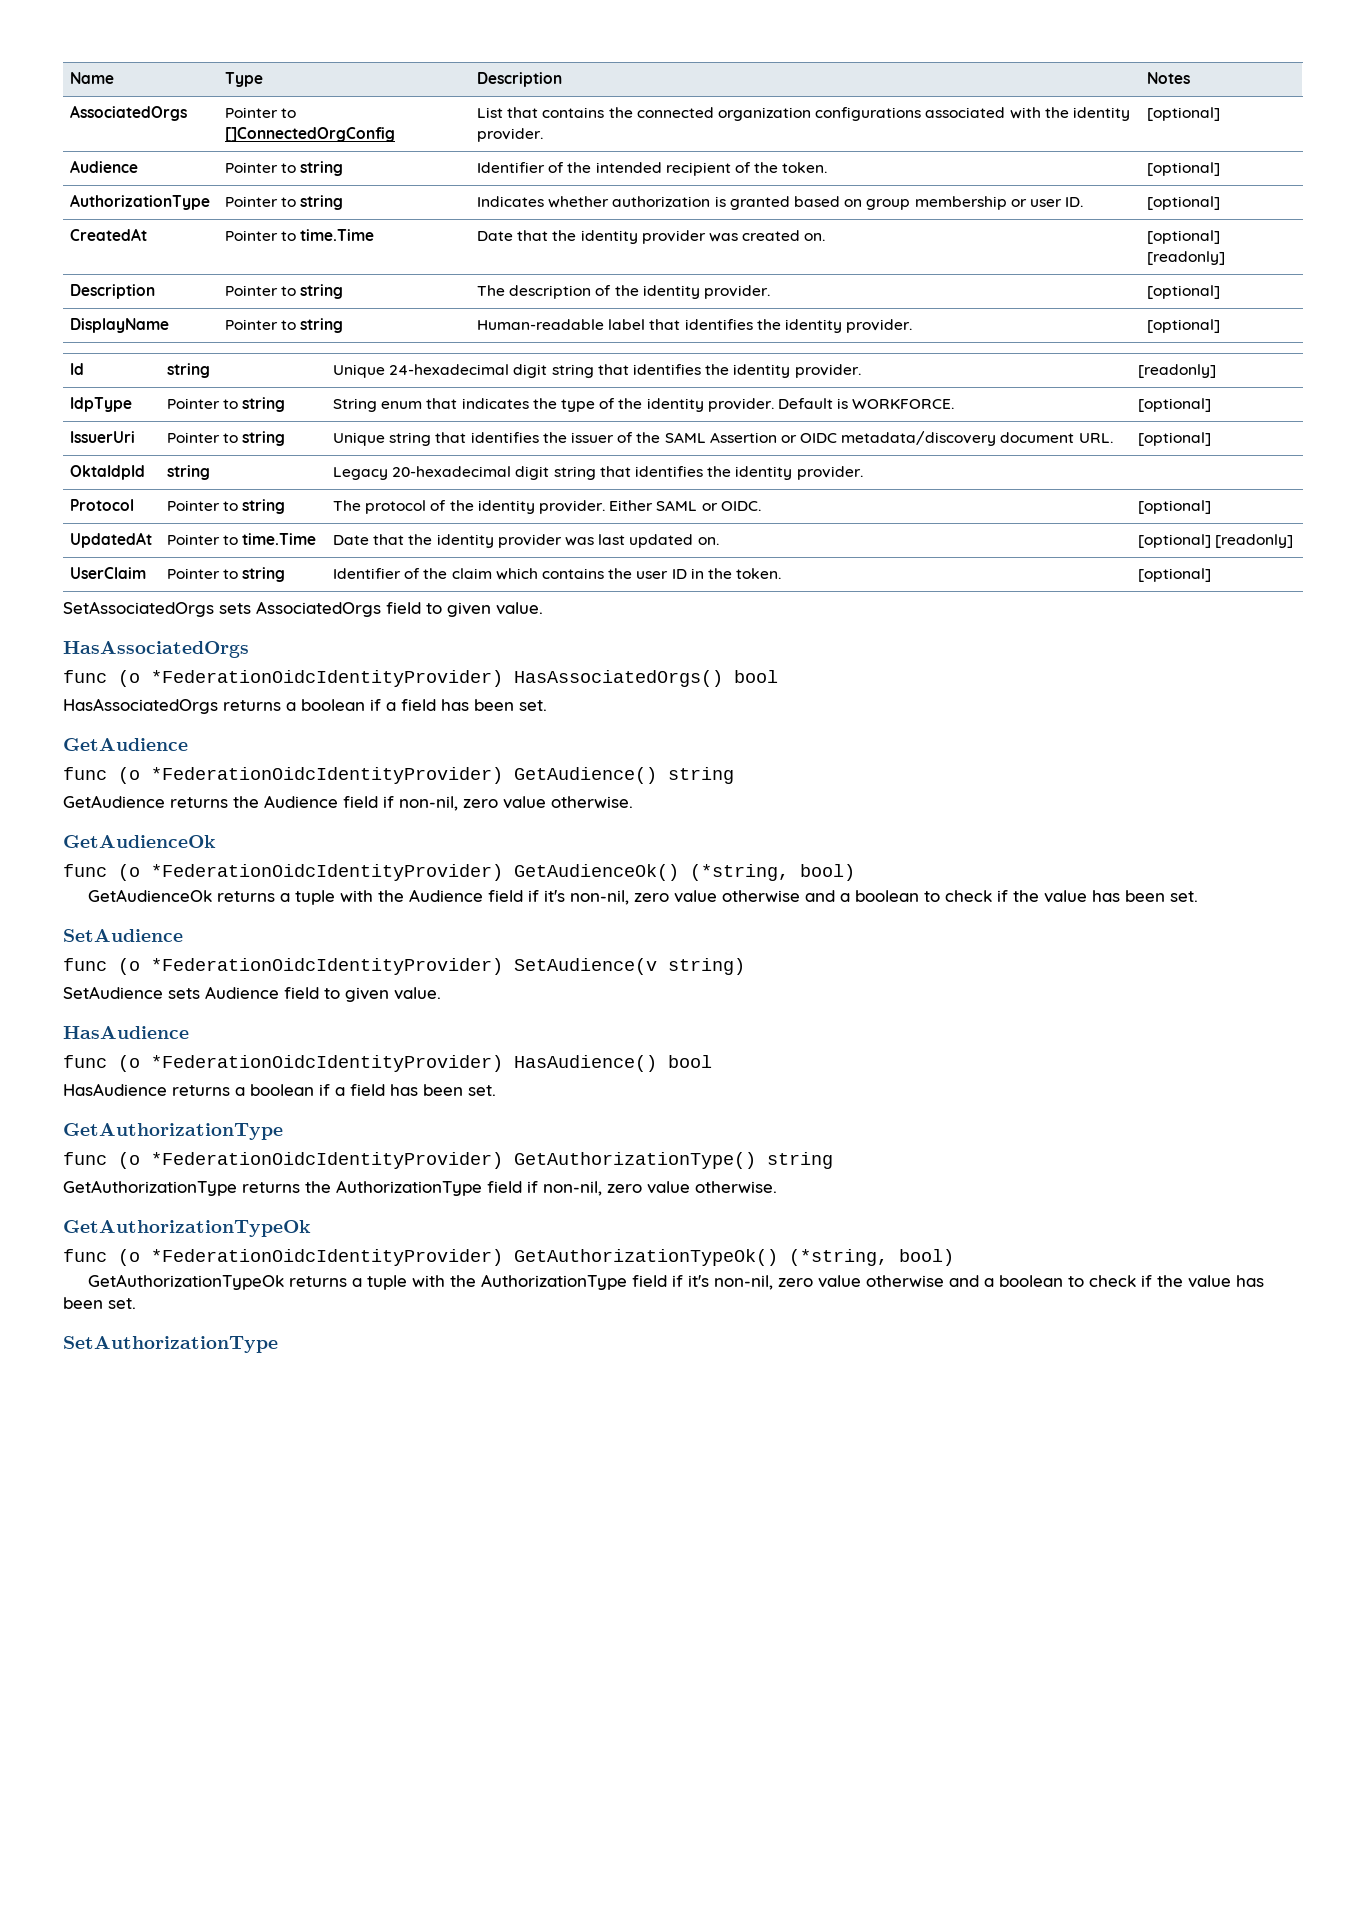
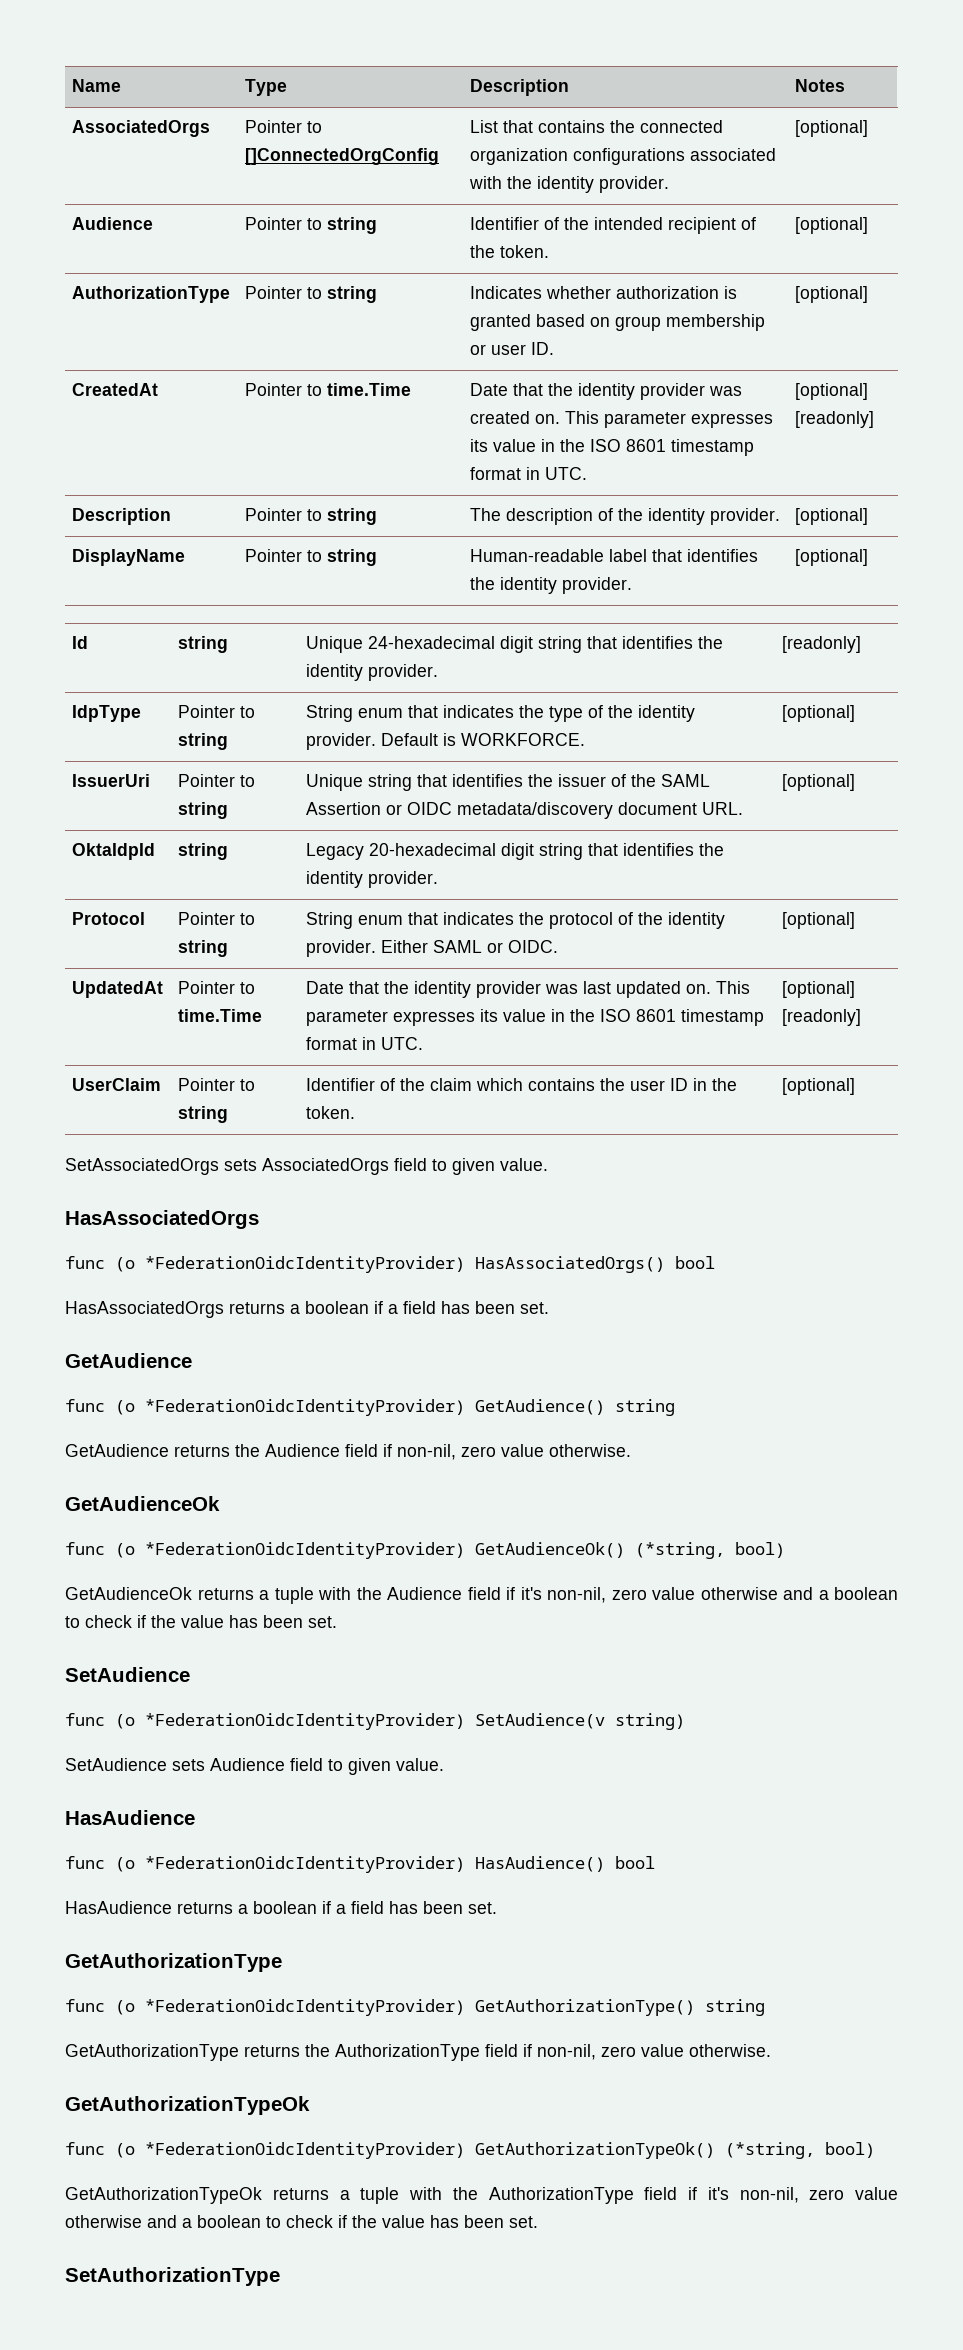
(826, 237) none -> [565,411,774,428] [470,439,755,456] [470,467,588,480] This parameter expresses its value in the ISO 8601 timestamp format in UTC.
[333,500,362,511] The -> [306,912,545,929] String enum that indicates the
(719, 541) none -> [716,981,751,994] [306,1009,765,1026] [306,1037,424,1050] This parameter expresses its value in the ISO 8601 timestamp format in UTC.

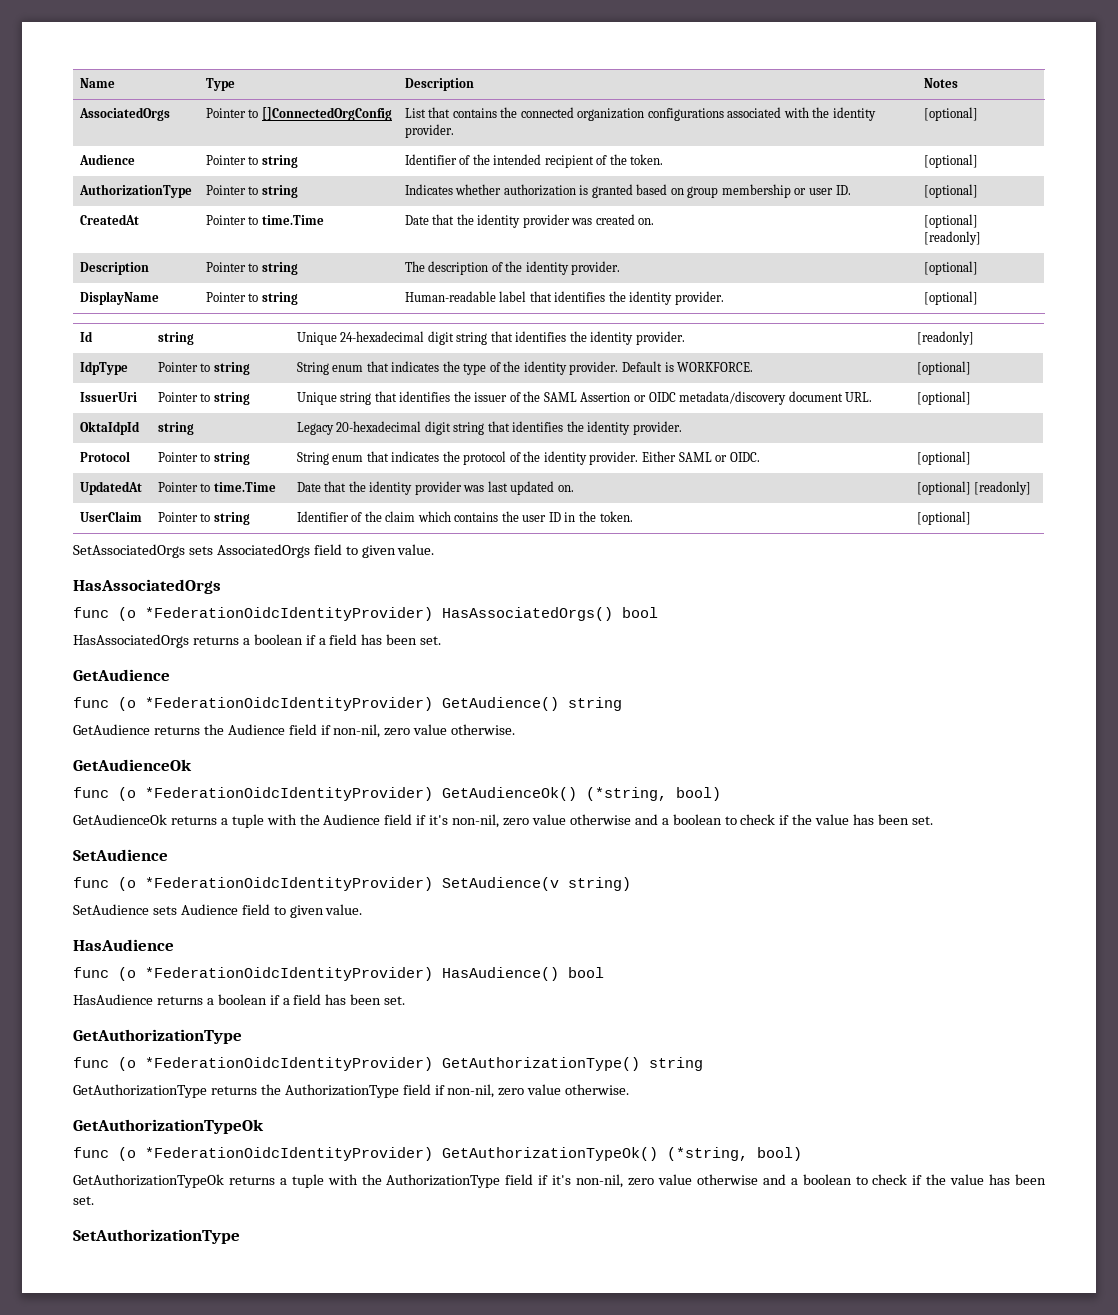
[565,411,774,428] [470,439,755,456] [470,467,588,480] This parameter expresses its value in the ISO 8601 timestamp format in UTC. -> (655, 221) none
[716,981,751,994] [306,1009,765,1026] [306,1037,424,1050] This parameter expresses its value in the ISO 8601 timestamp format in UTC. -> (574, 488) none

